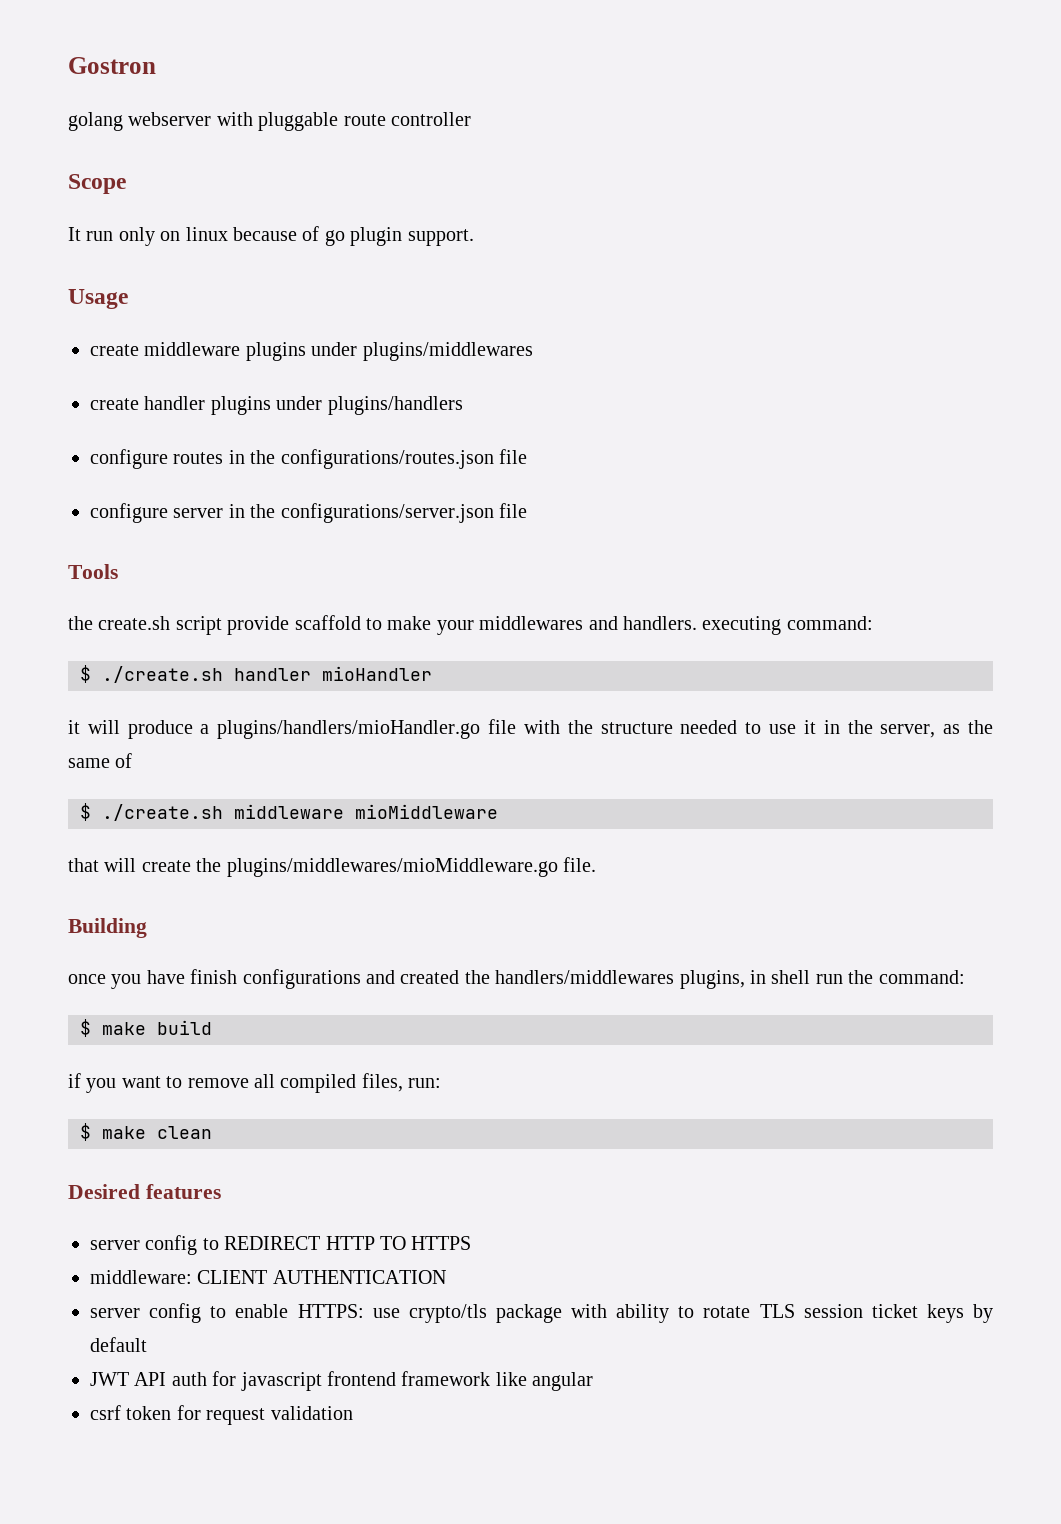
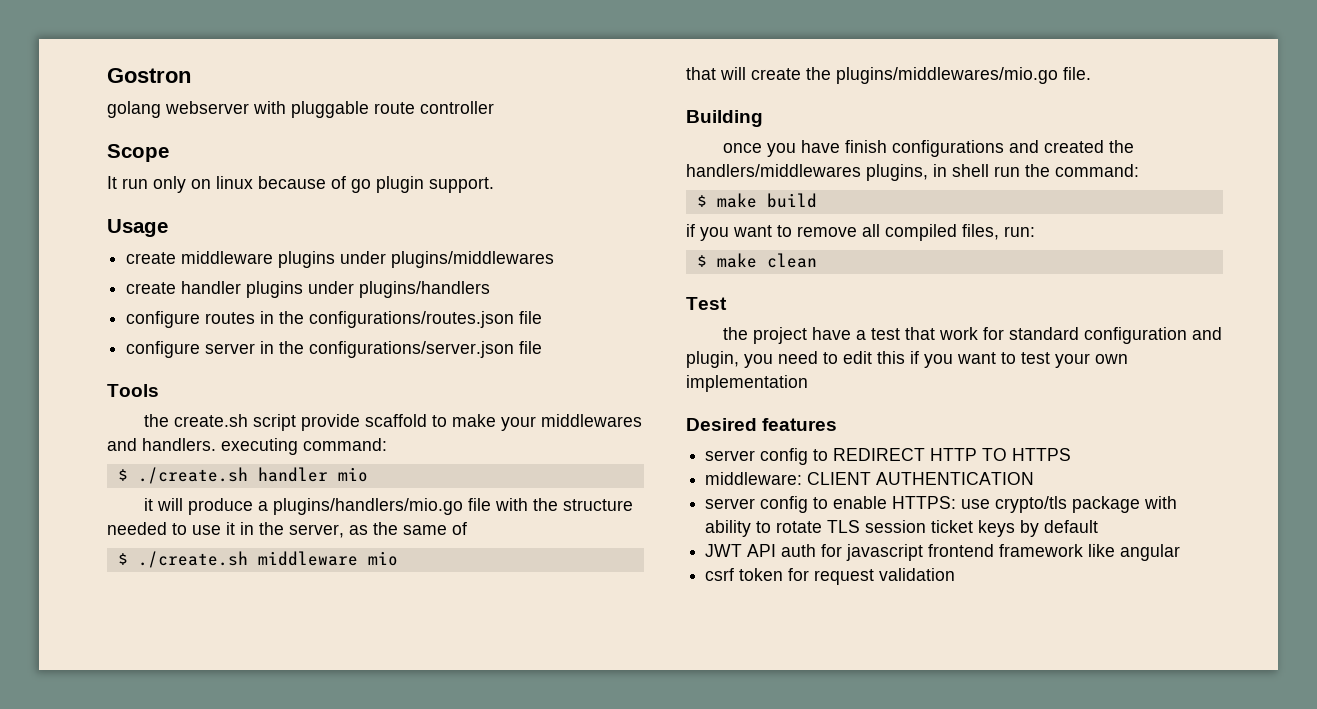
[322,666,432,681] mioHandler -> [337,467,368,482] mio
[217,720,481,739] plugins/handlers/mioHandler.go -> [273,498,464,515] plugins/handlers/mio.go
[355,804,498,819] mioMiddleware -> [367,551,398,566] mio
[226,858,558,877] plugins/middlewares/mioMiddleware.go -> [836,67,1058,84] plugins/middlewares/mio.go
(212, 1132) none -> [686,297,727,310] [723,327,1223,344] [686,351,1128,368] [686,375,808,392] // Test // the project have a test that work for standard configuration and plugin, you need to edit this if you want to test your own implementation

